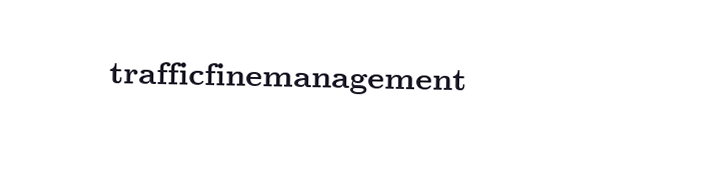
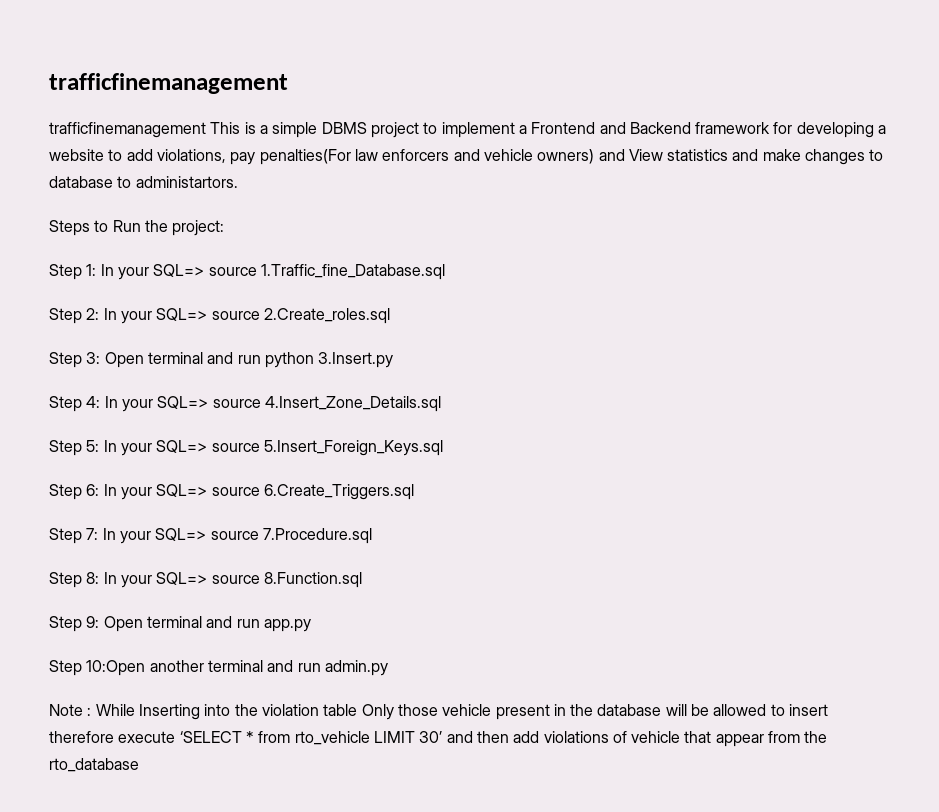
[109,61,467,97] trafficfinemanagement -> [49,73,288,94] [49,122,887,138] [49,149,884,165] [49,176,238,188] [49,220,225,236] [49,264,445,280] [49,308,390,324] [49,352,394,368] [49,396,441,412] [49,440,443,456] [49,484,414,500] [49,528,372,544] [49,572,362,588] [49,616,311,632] [49,660,388,676] [49,704,829,720] [49,731,828,747] [49,758,139,772] trafficfinemanagement // trafficfinemanagement This is a simple DBMS project to implement a Frontend and Backend framework for developing a website to add violations, pay penalties(For law enforcers and vehicle owners) and View statistics and make changes to database to administartors. // Steps to Run the project: // Step 1: In your SQL=> source 1.Traffic_fine_Database.sql // Step 2: In your SQL=> source 2.Create_roles.sql // Step 3: Open terminal and run python 3.Insert.py // Step 4: In your SQL=> source 4.Insert_Zone_Details.sql // Step 5: In your SQL=> source 5.Insert_Foreign_Keys.sql // Step 6: In your SQL=> source 6.Create_Triggers.sql // Step 7: In your SQL=> source 7.Procedure.sql // Step 8: In your SQL=> source 8.Function.sql // Step 9: Open terminal and run app.py // Step 10:Open another terminal and run admin.py // Note : While Inserting into the violation table Only those vehicle present in the database will be allowed to insert therefore execute ‘SELECT * from rto_vehicle LIMIT 30’ and then add violations of vehicle that appear from the rto_database

